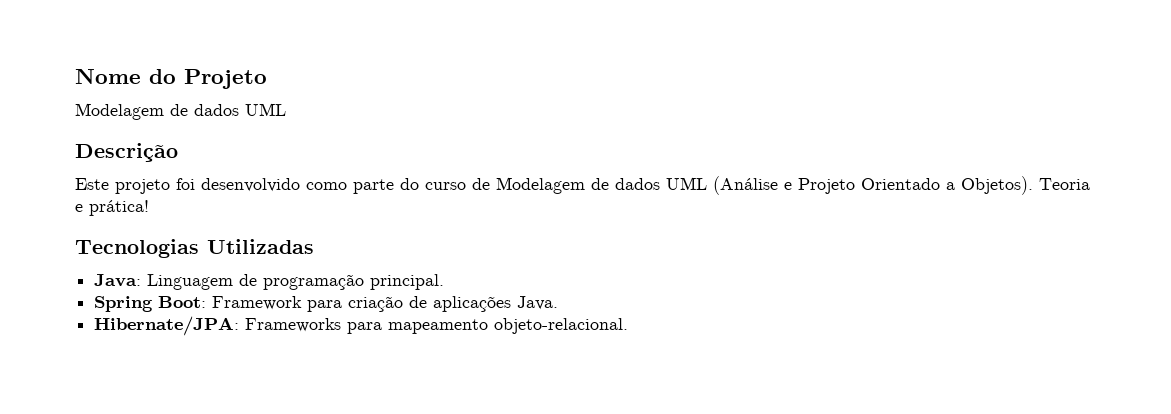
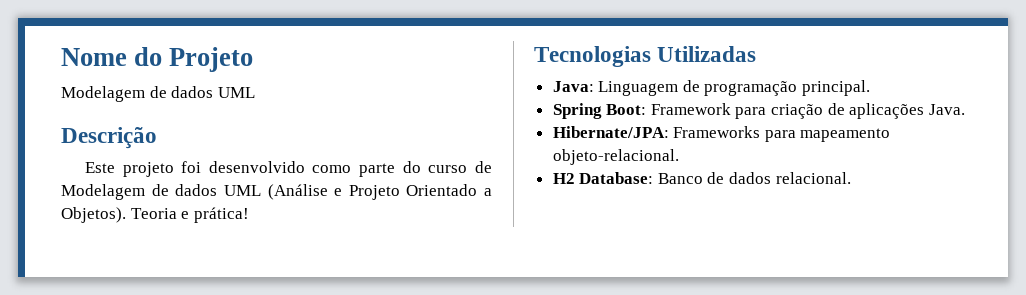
(629, 326) none -> [552,172,851,184] // H2 Database: Banco de dados relacional.

